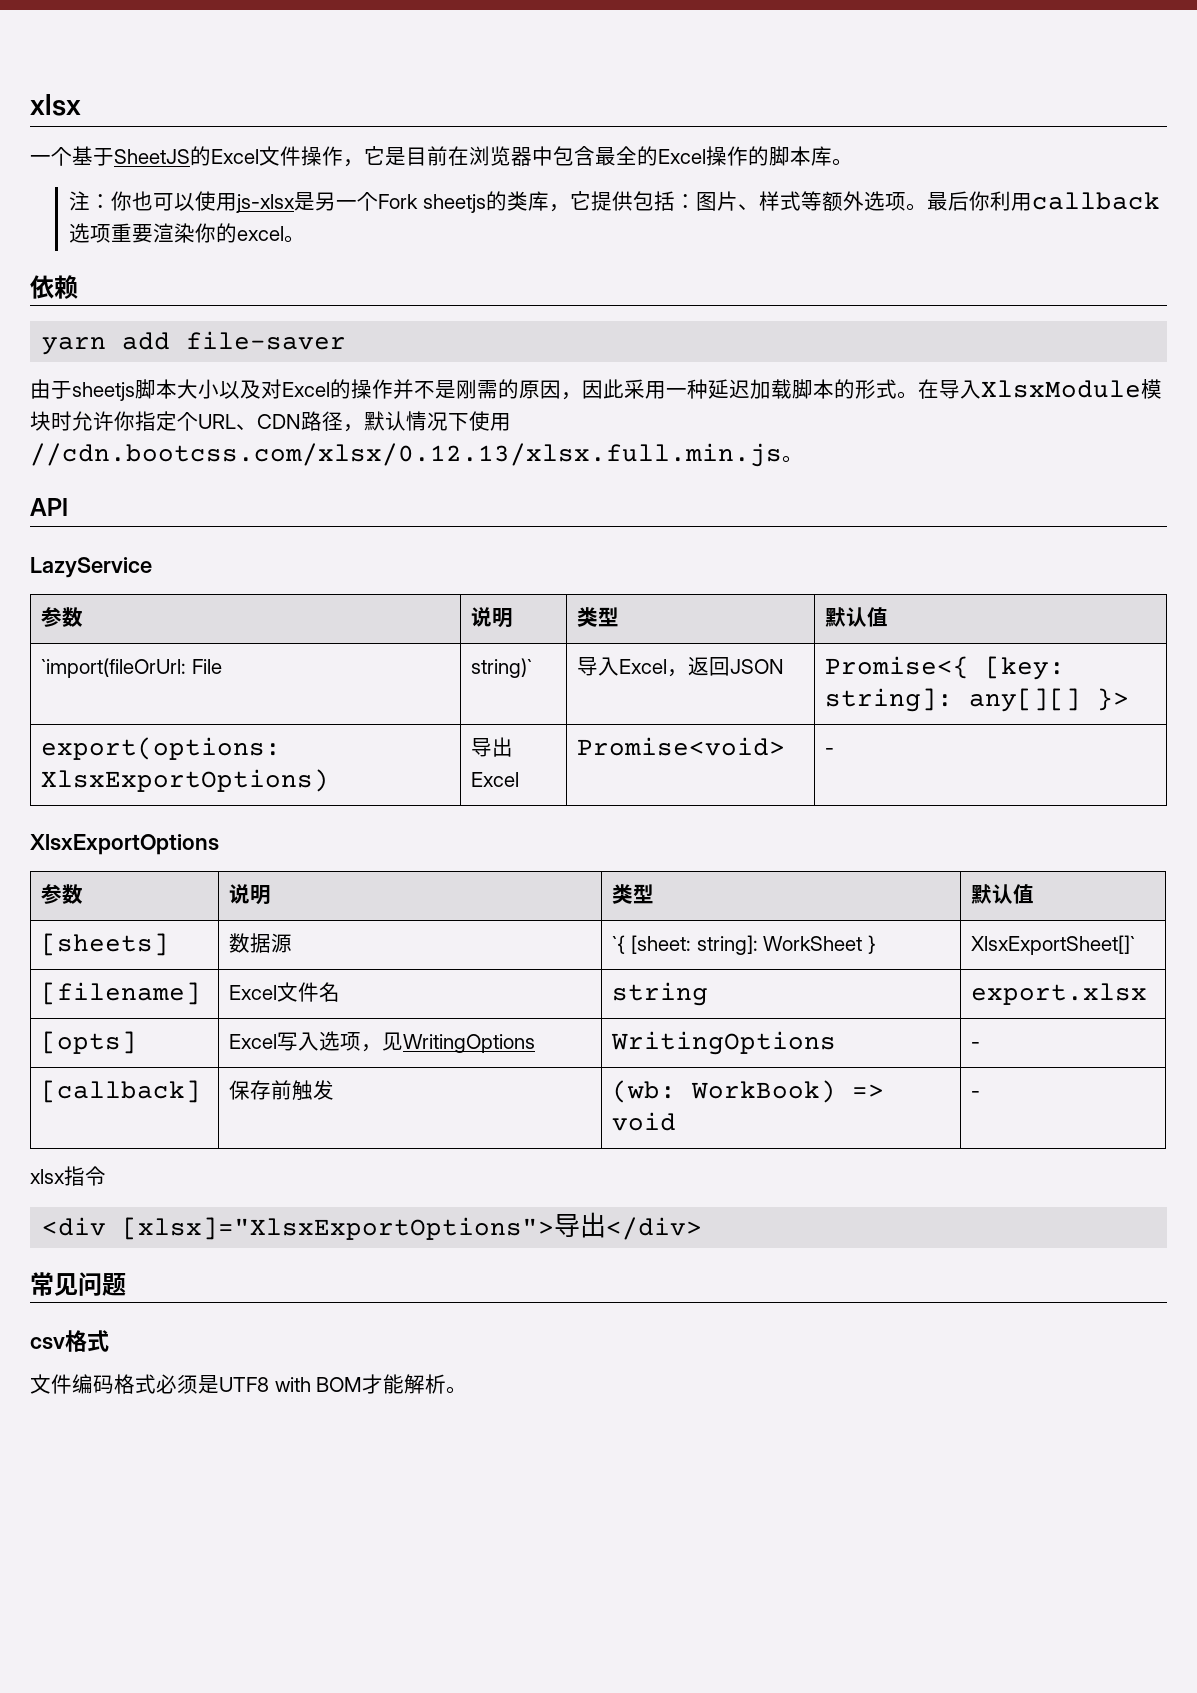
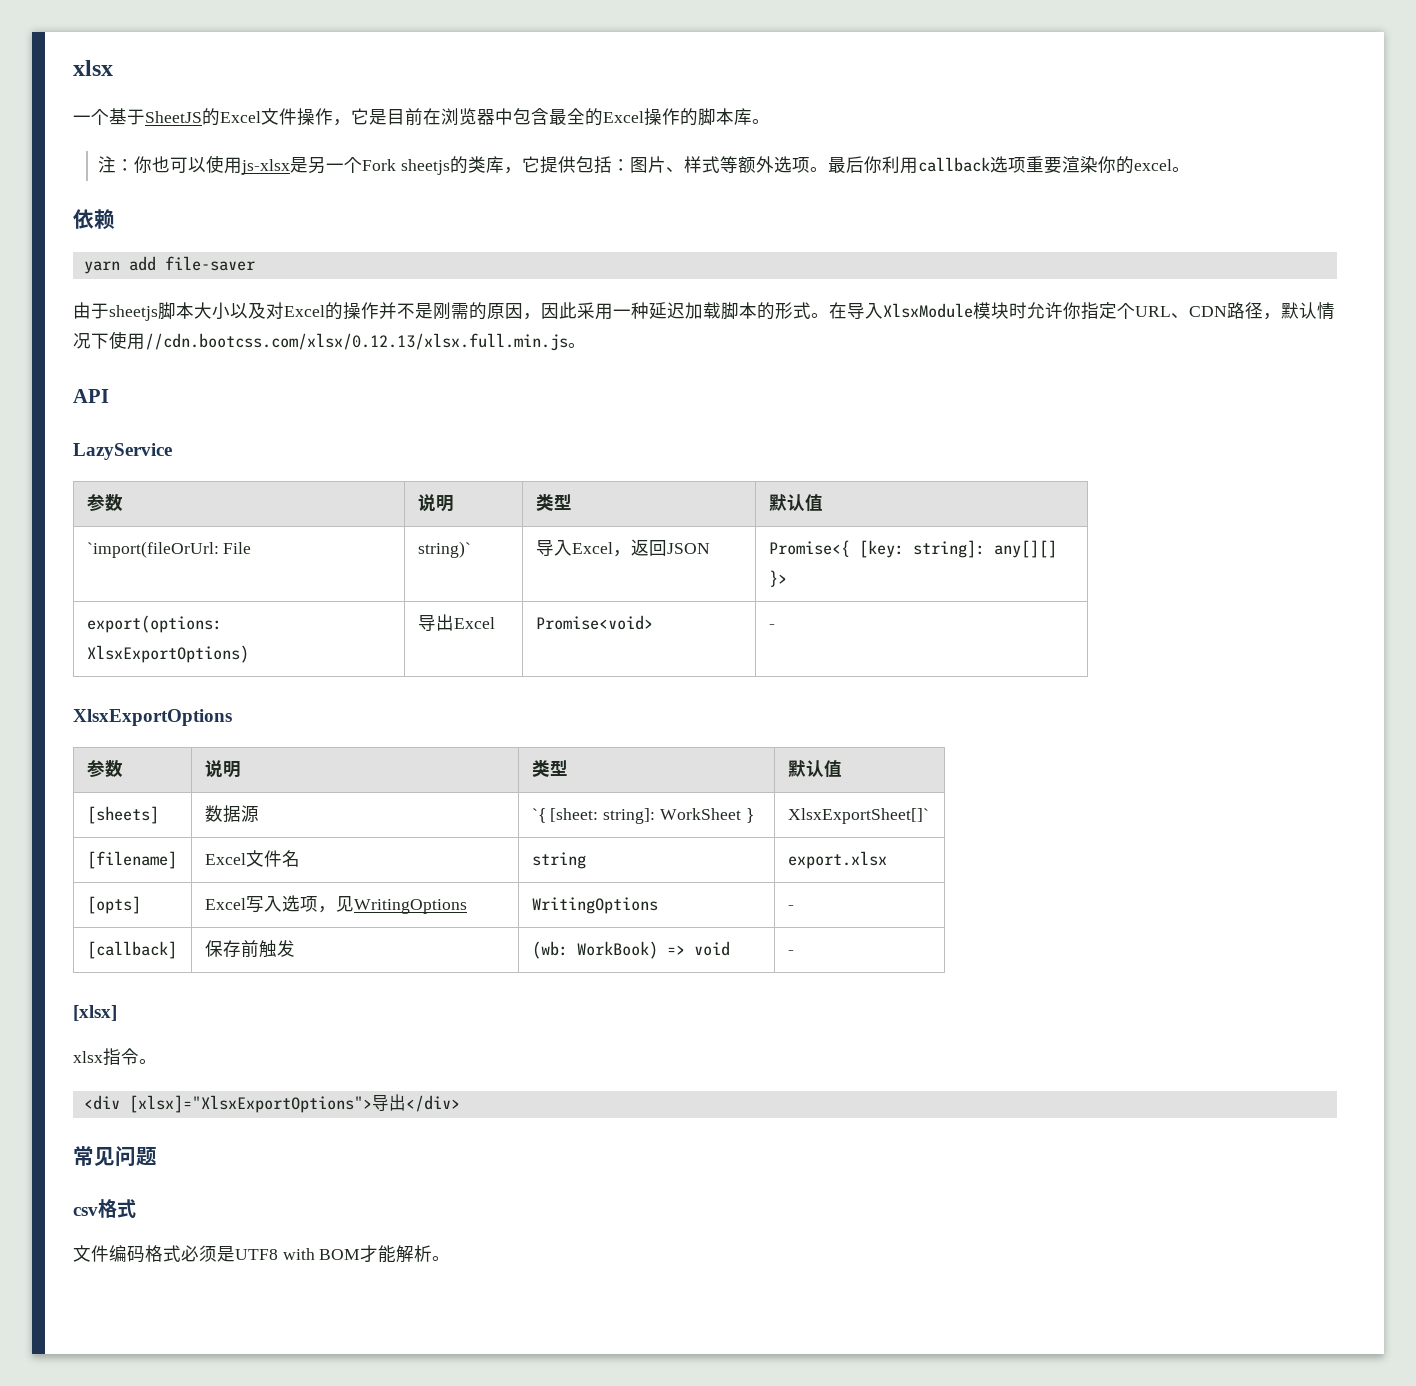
(981, 1094) none -> [73,1005,117,1021] // [xlsx]
(106, 1176) none -> [139,1059,157,1064] 。

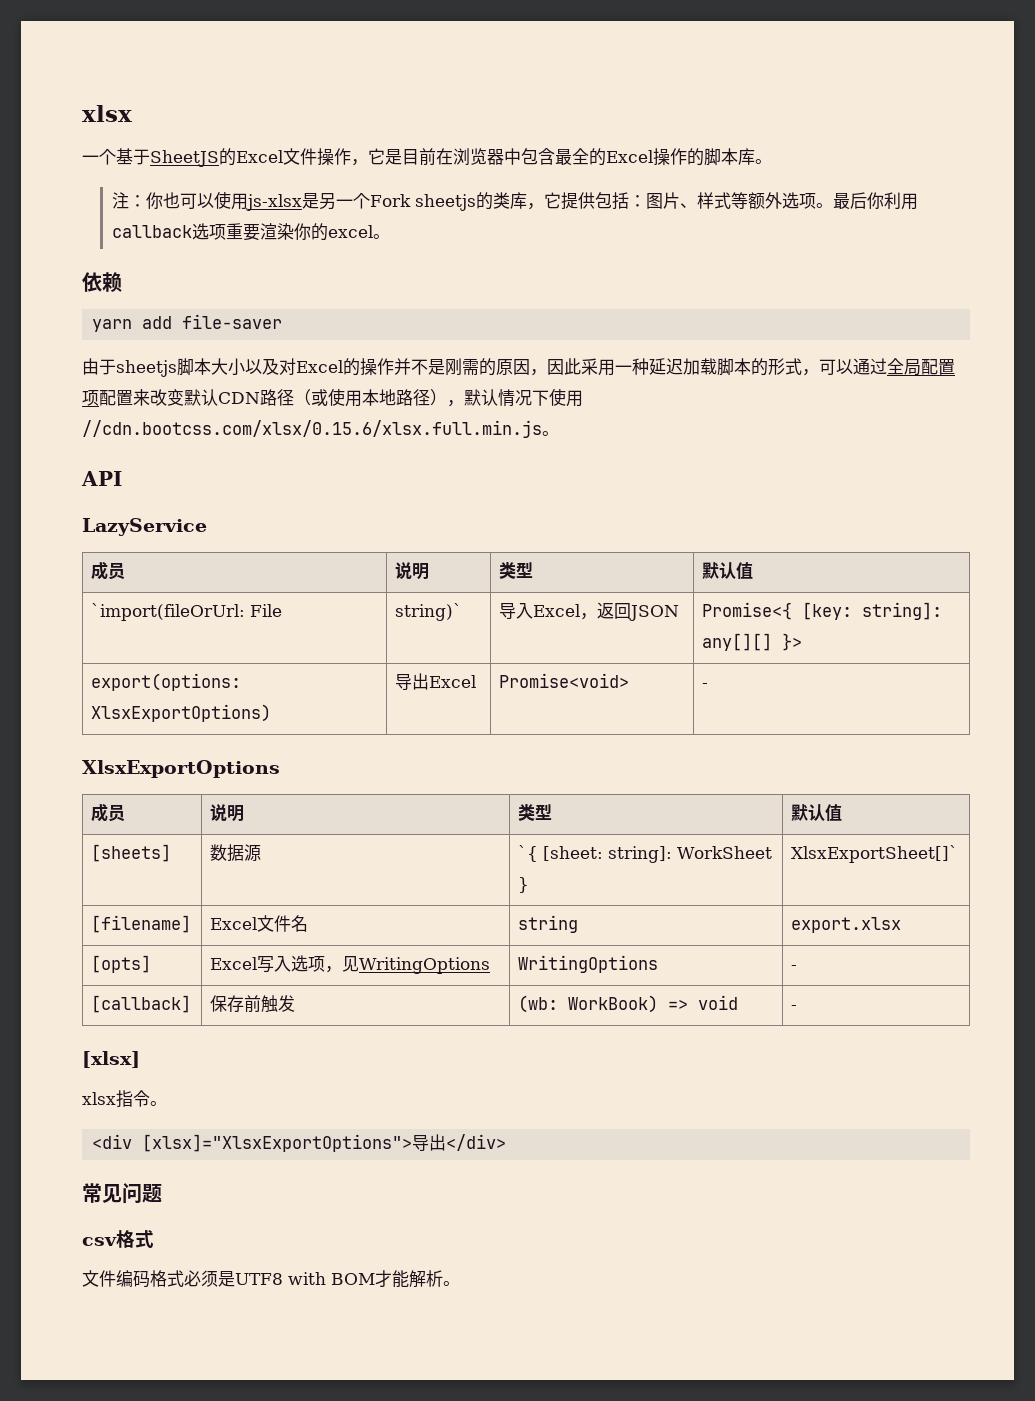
[811,302,1263,320] 。在导入XlsxModule模块时允许你指定个URL、CDN路径 -> [802,358,955,376] [82,388,447,407] ，可以通过全局配置项配置来改变默认CDN路径（或使用本地路径）
[145,333,568,351] //cdn.bootcss.com/xlsx/0.12.13/xlsx.full.min.js -> [82,420,542,438] //cdn.bootcss.com/xlsx/0.15.6/xlsx.full.min.js
[86,494,123,512] 参数 -> [91,561,126,580] 成员
[86,760,123,778] 参数 -> [91,803,126,822] 成员

